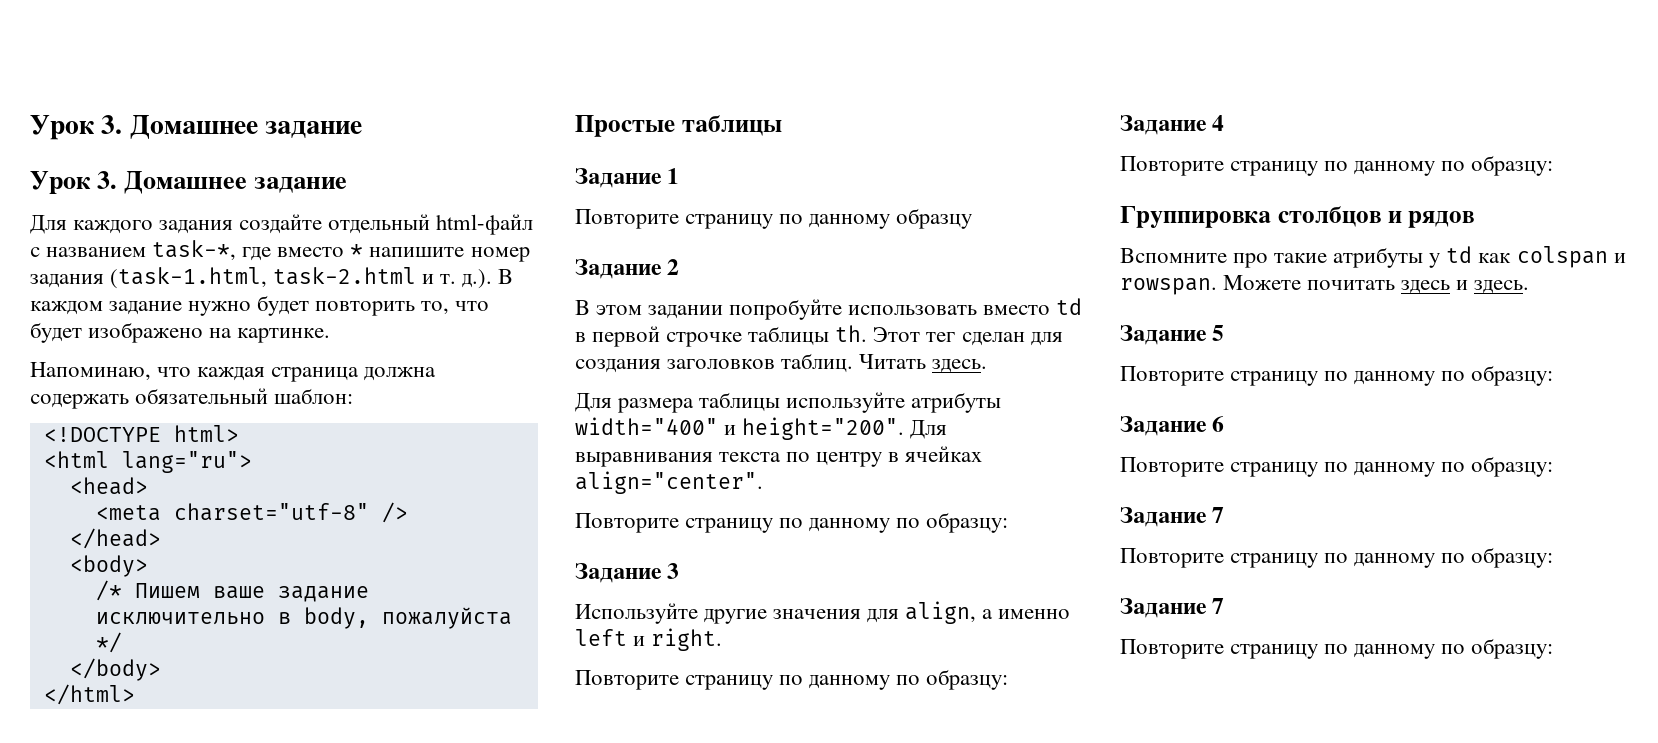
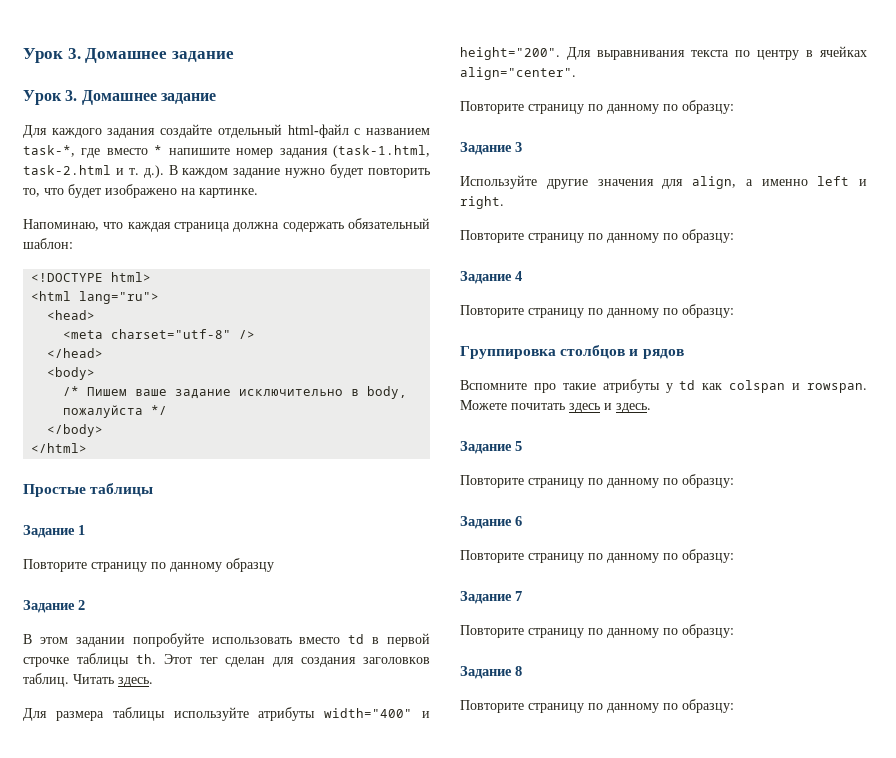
[1212,598,1225,614] 7 -> [515,666,522,676] 8

